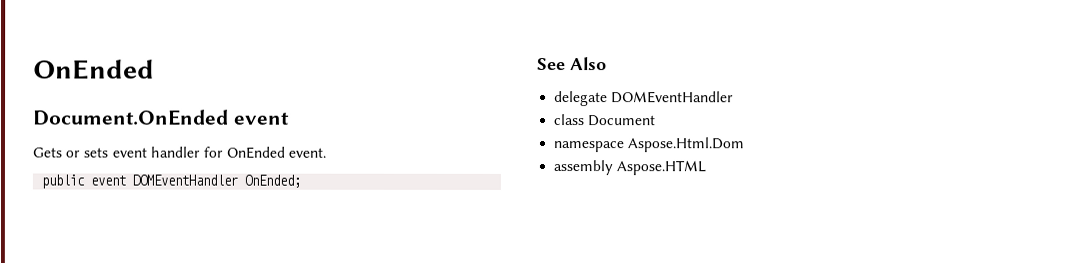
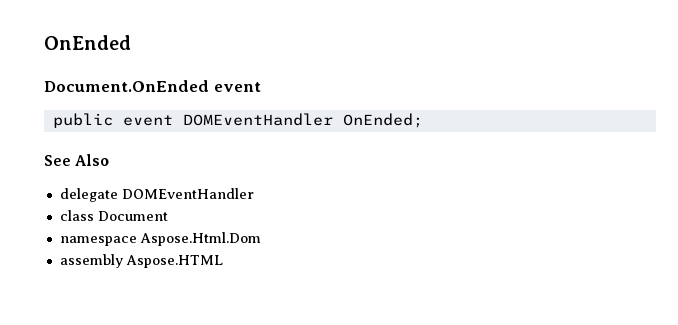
[32,146,327,159] // Gets or sets event handler for OnEnded event. -> (261, 87) none

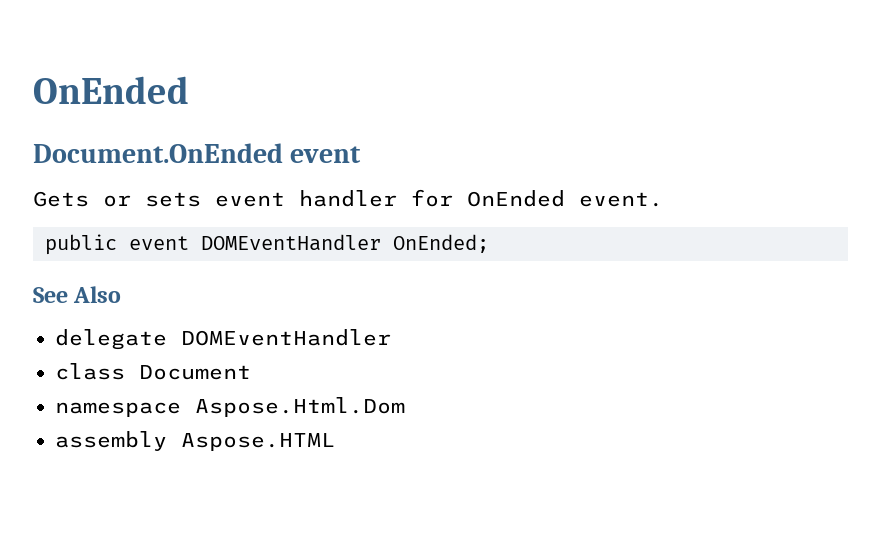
(261, 87) none -> [33,189,663,207] // Gets or sets event handler for OnEnded event.

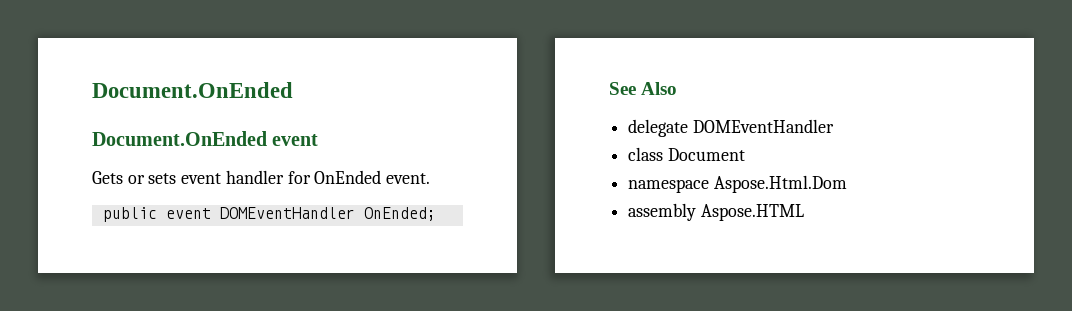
[33,76,189,104] OnEnded -> [92,82,293,98] Document.OnEnded

